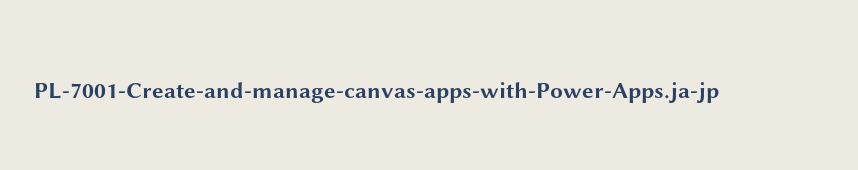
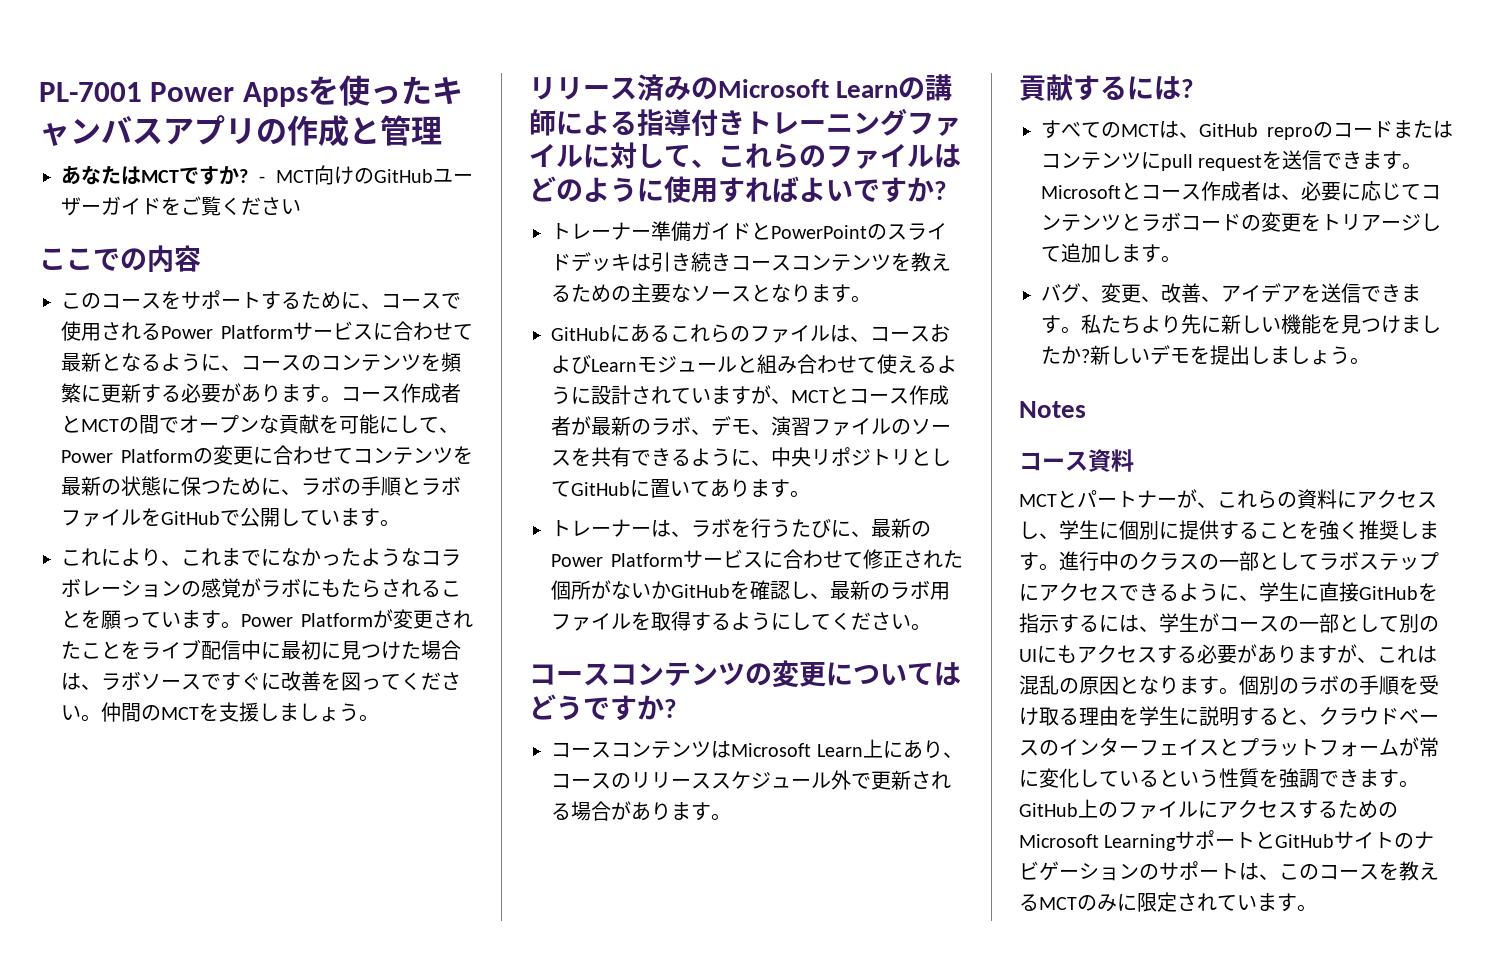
[34,82,719,103] PL-7001-Create-and-manage-canvas-apps-with-Power-Apps.ja-jp -> [39,75,463,107] [39,115,442,146] [61,165,473,185] [61,196,301,216] [39,245,201,273] [61,290,461,310] [61,321,473,341] [61,352,461,372] [61,383,461,403] [61,414,459,434] [61,445,473,465] [61,476,461,496] [61,507,400,527] [61,548,461,567] [61,578,461,598] [61,609,473,629] [61,639,461,660] [61,671,461,691] [61,702,379,722] [529,74,953,101] [529,108,961,137] [529,142,961,169] [529,176,947,203] [551,221,947,242] [551,252,951,272] [551,283,871,303] [551,324,950,343] [551,354,957,374] [551,385,949,405] [551,416,951,436] [551,447,951,467] [551,479,810,498] [551,518,931,538] [551,549,963,569] [551,580,950,600] [551,611,931,631] [529,660,961,688] [529,694,677,721] [551,739,963,759] [551,770,951,790] [551,801,731,821] [1019,74,1194,101] [1041,120,1453,140] [1041,150,1423,171] [1041,181,1441,201] [1041,212,1441,232] [1041,243,1181,263] [1041,283,1421,303] [1041,314,1441,334] [1041,345,1370,365] [1019,401,1086,418] [1019,449,1134,472] [1019,489,1437,509] [1019,520,1439,540] [1019,551,1439,571] [1019,582,1438,602] [1019,613,1439,633] [1019,644,1437,664] [1019,675,1439,695] [1019,706,1439,726] [1019,737,1439,757] [1019,768,1419,788] [1019,799,1398,819] [1019,830,1435,851] [1019,861,1439,881] [1019,892,1317,912] PL-7001 Power Appsを使ったキャンバスアプリの作成と管理 // あなたはMCTですか? - MCT向けのGitHubユーザーガイドをご覧ください // ここでの内容 // このコースをサポートするために、コースで使用されるPower Platformサービスに合わせて最新となるように、コースのコンテンツを頻繁に更新する必要があります。コース作成者とMCTの間でオープンな貢献を可能にして、Power Platformの変更に合わせてコンテンツを最新の状態に保つために、ラボの手順とラボファイルをGitHubで公開しています。 // これにより、これまでになかったようなコラボレーションの感覚がラボにもたらされることを願っています。Power Platformが変更されたことをライブ配信中に最初に見つけた場合は、ラボソースですぐに改善を図ってください。仲間のMCTを支援しましょう。 // リリース済みのMicrosoft Learnの講師による指導付きトレーニングファイルに対して、これらのファイルはどのように使用すればよいですか? // トレーナー準備ガイドとPowerPointのスライドデッキは引き続きコースコンテンツを教えるための主要なソースとなります。 // GitHubにあるこれらのファイルは、コースおよびLearnモジュールと組み合わせて使えるように設計されていますが、MCTとコース作成者が最新のラボ、デモ、演習ファイルのソースを共有できるように、中央リポジトリとしてGitHubに置いてあります。 // トレーナーは、ラボを行うたびに、最新のPower Platformサービスに合わせて修正された個所がないかGitHubを確認し、最新のラボ用ファイルを取得するようにしてください。 // コースコンテンツの変更についてはどうですか? // コースコンテンツはMicrosoft Learn上にあり、コースのリリーススケジュール外で更新される場合があります。 // 貢献するには? // すべてのMCTは、GitHub reproのコードまたはコンテンツにpull requestを送信できます。Microsoftとコース作成者は、必要に応じてコンテンツとラボコードの変更をトリアージして追加します。 // バグ、変更、改善、アイデアを送信できます。私たちより先に新しい機能を見つけましたか?新しいデモを提出しましょう。 // Notes // コース資料 // MCTとパートナーが、これらの資料にアクセスし、学生に個別に提供することを強く推奨します。進行中のクラスの一部としてラボステップにアクセスできるように、学生に直接GitHubを指示するには、学生がコースの一部として別のUIにもアクセスする必要がありますが、これは混乱の原因となります。個別のラボの手順を受け取る理由を学生に説明すると、クラウドベースのインターフェイスとプラットフォームが常に変化しているという性質を強調できます。GitHub上のファイルにアクセスするためのMicrosoft LearningサポートとGitHubサイトのナビゲーションのサポートは、このコースを教えるMCTのみに限定されています。

